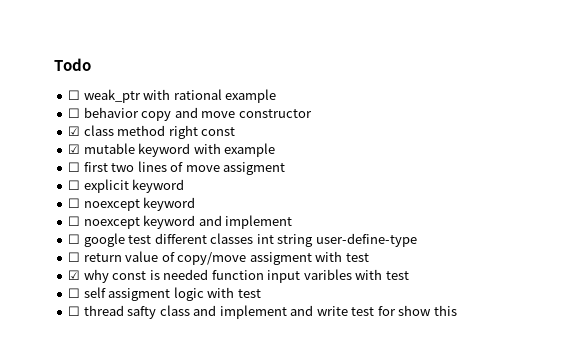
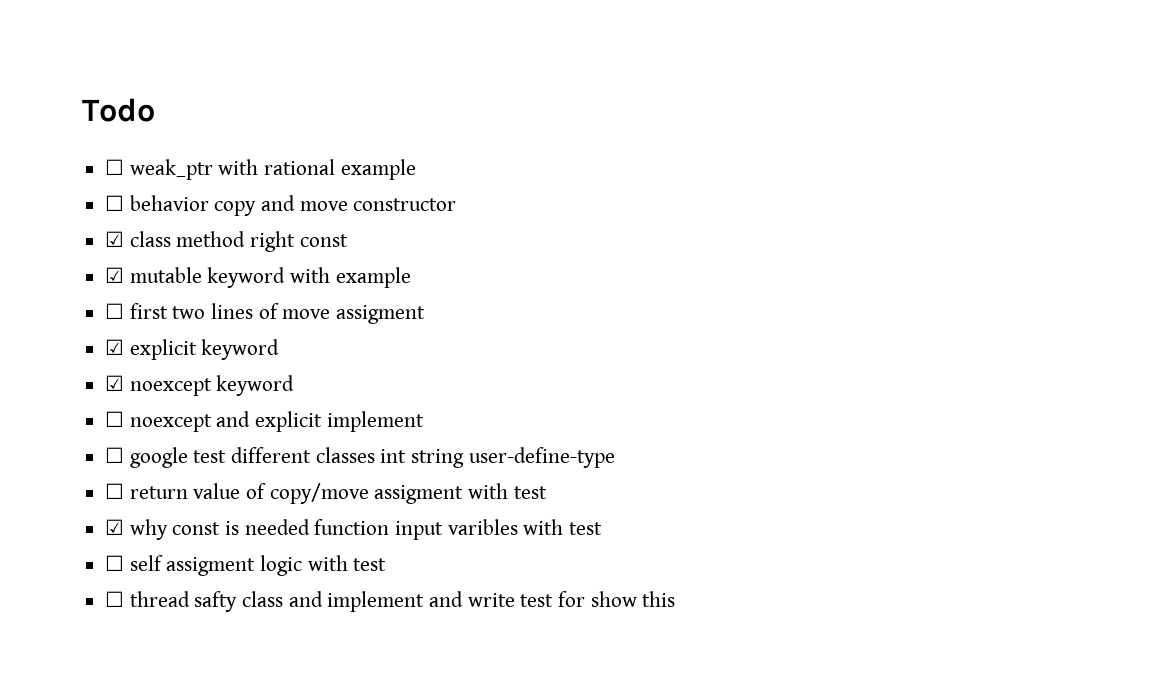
[68,180,81,190] ☐ -> [105,339,125,355] ☑
[68,198,81,208] ☐ -> [105,375,125,391] ☑
[143,215,222,229] keyword and -> [216,411,323,432] and explicit

